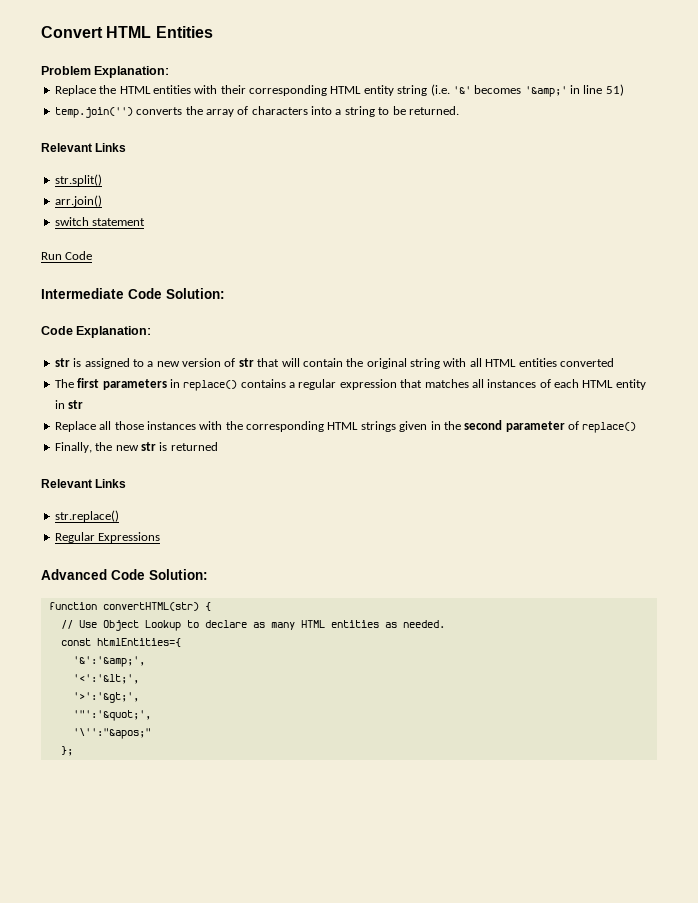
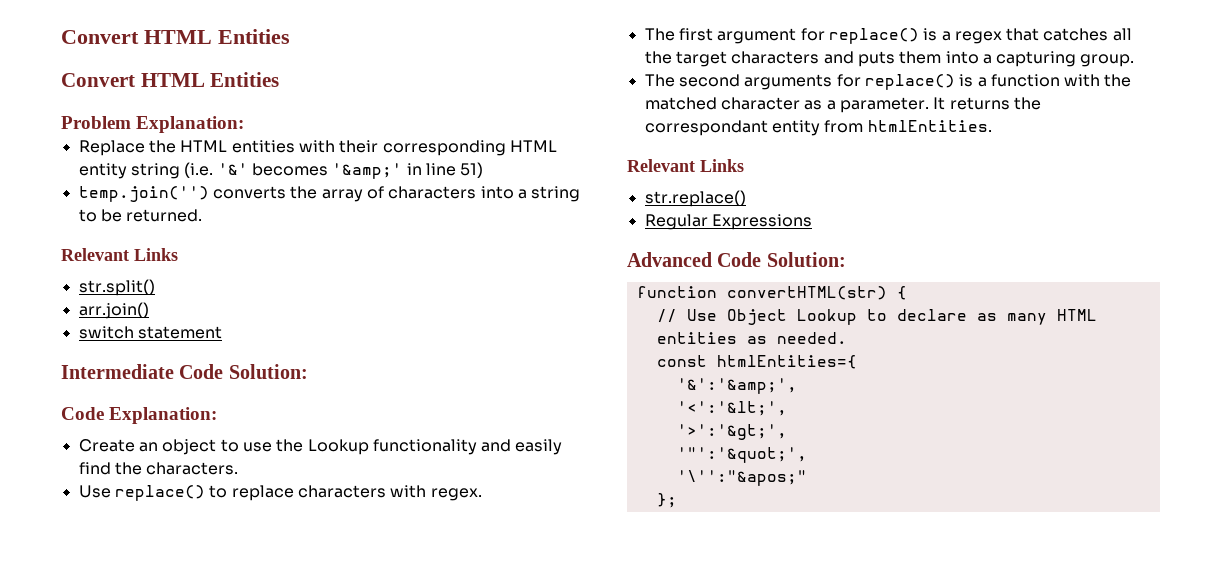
[41,26,213,38] Convert HTML Entities -> [61,29,290,44] [61,72,280,87] Convert HTML Entities // Convert HTML Entities
[41,251,93,260] // Run Code -> (222, 332) none
[54,358,614,369] [54,378,646,391] [54,400,84,409] [54,420,637,433] [54,442,218,453] str is assigned to a new version of str that will contain the original string with all HTML entities converted // The first parameters in replace() contains a regular expression that matches all instances of each HTML entity in str // Replace all those instances with the corresponding HTML strings given in the second parameter of replace() // Finally, the new str is returned -> [78,439,563,455] [78,462,239,475] [78,485,482,501] [644,28,1132,44] [644,51,1135,67] [644,74,1132,90] [644,97,1041,113] [644,120,992,136] Create an object to use the Lookup functionality and easily find the characters. // Use replace() to replace characters with regex. // The first argument for replace() is a regex that catches all the target characters and puts them into a capturing group. // The second arguments for replace() is a function with the matched character as a parameter. It returns the correspondant entity from htmlEntities.

